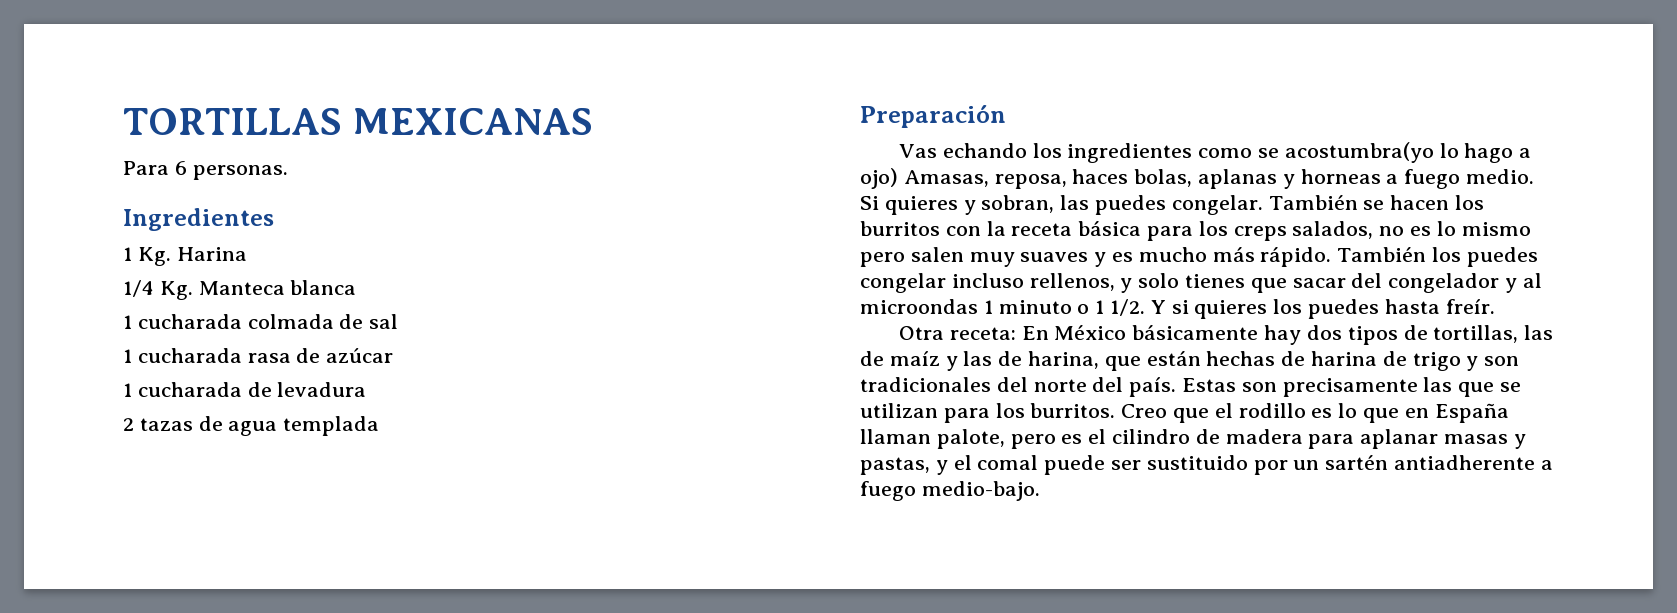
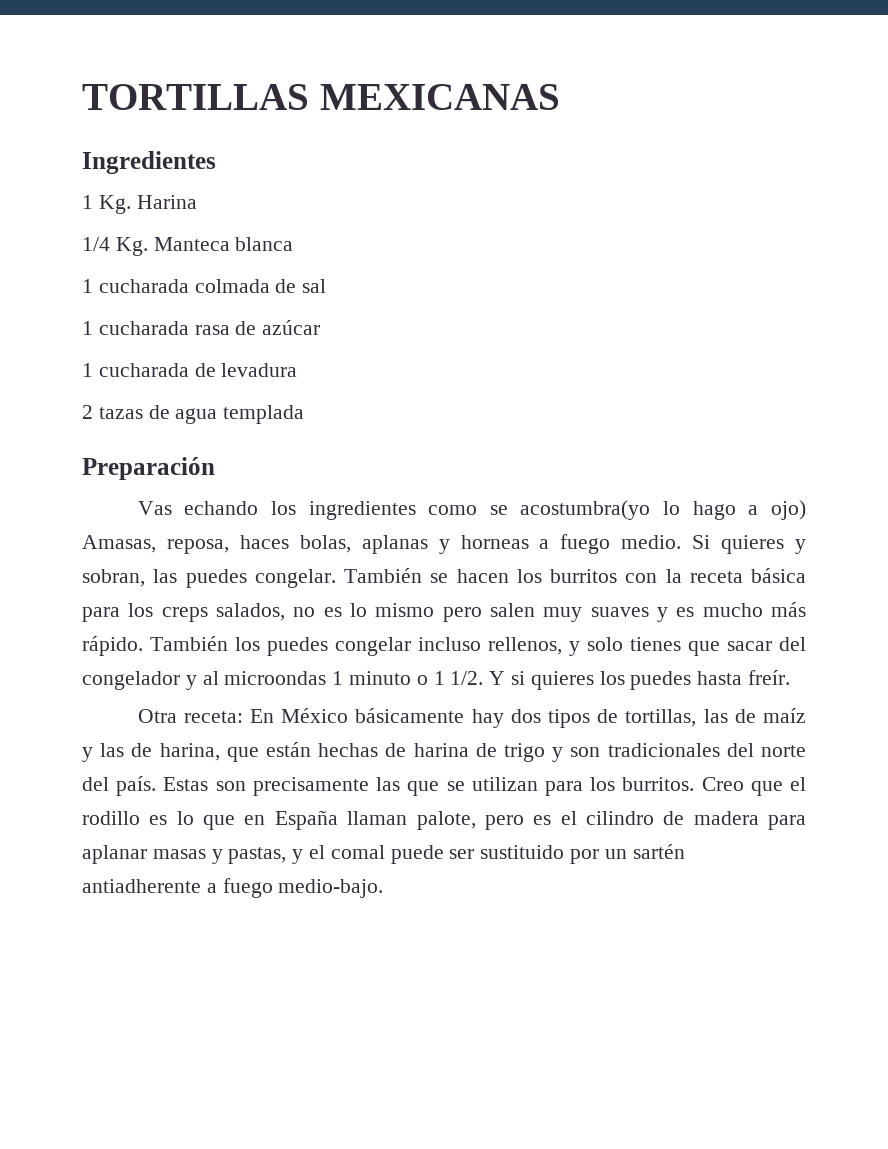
[123,161,288,180] // Para 6 personas. -> (560, 97) none

